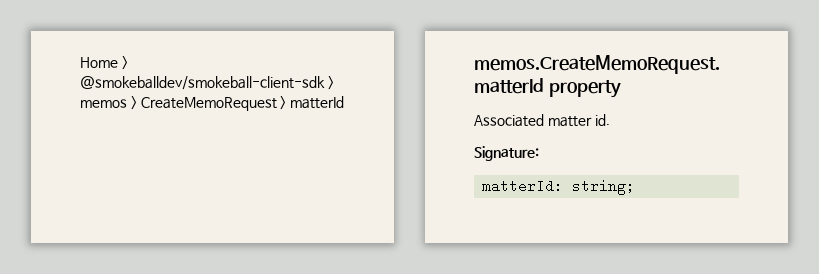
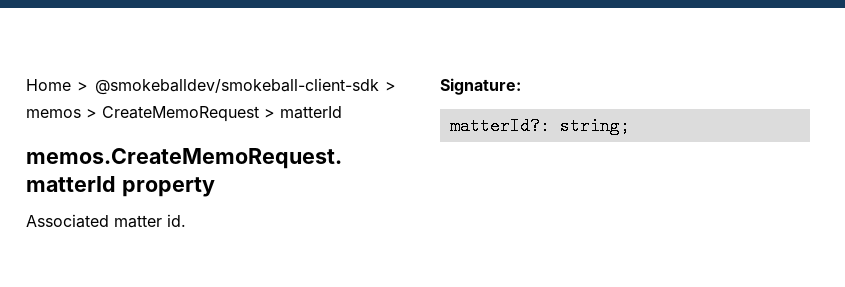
[482,179,564,193] matterId: -> [449,117,550,135] matterId?:

